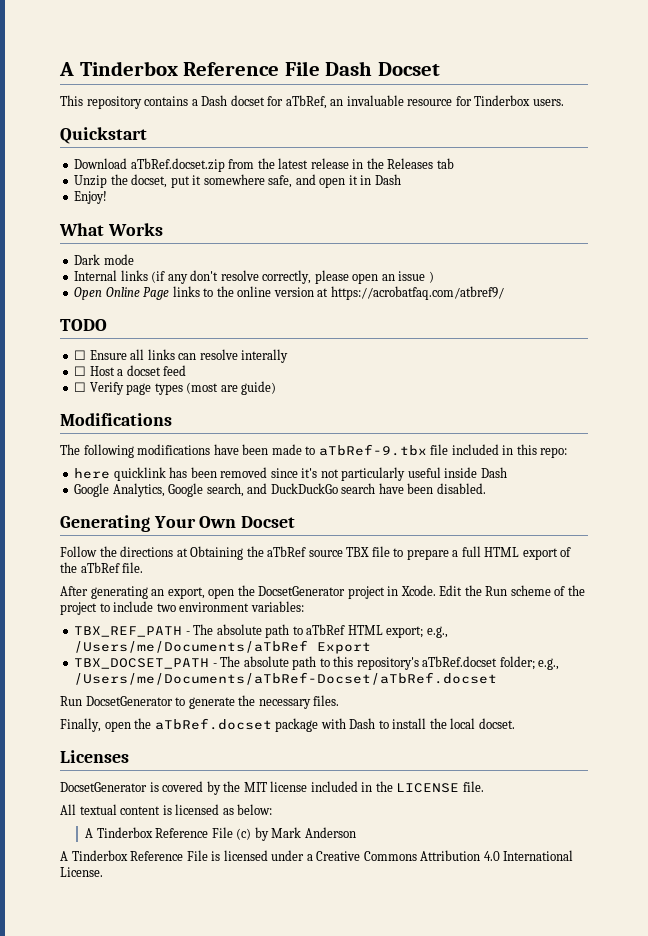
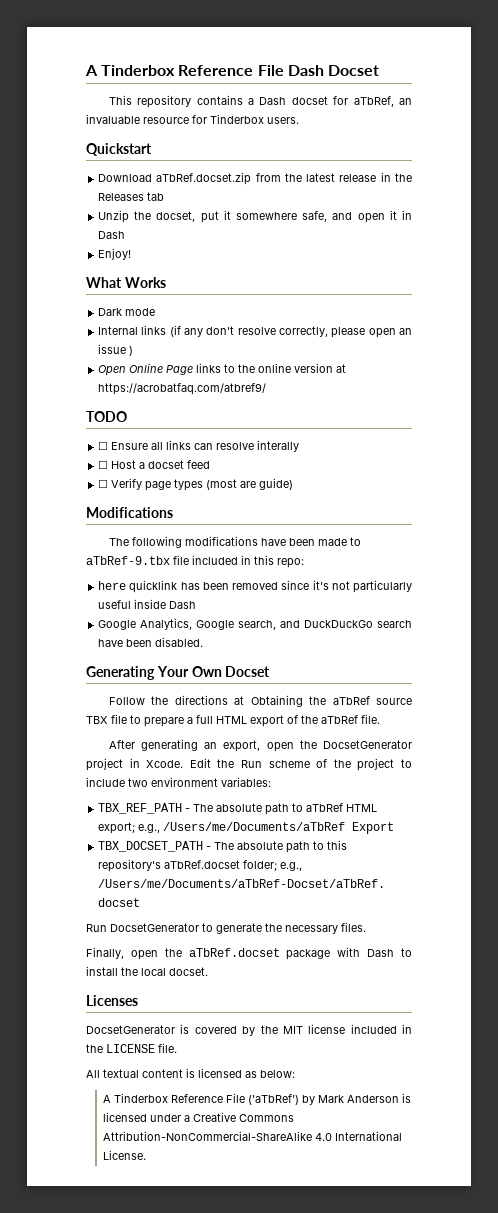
[236,828,252,840] (c) -> [247,1094,299,1105] ('aTbRef')
[60,850,208,861] // A Tinderbox Reference File -> (399, 1099) none
[420,850,481,861] Attribution -> [102,1131,312,1141] Attribution-NonCommercial-ShareAlike

